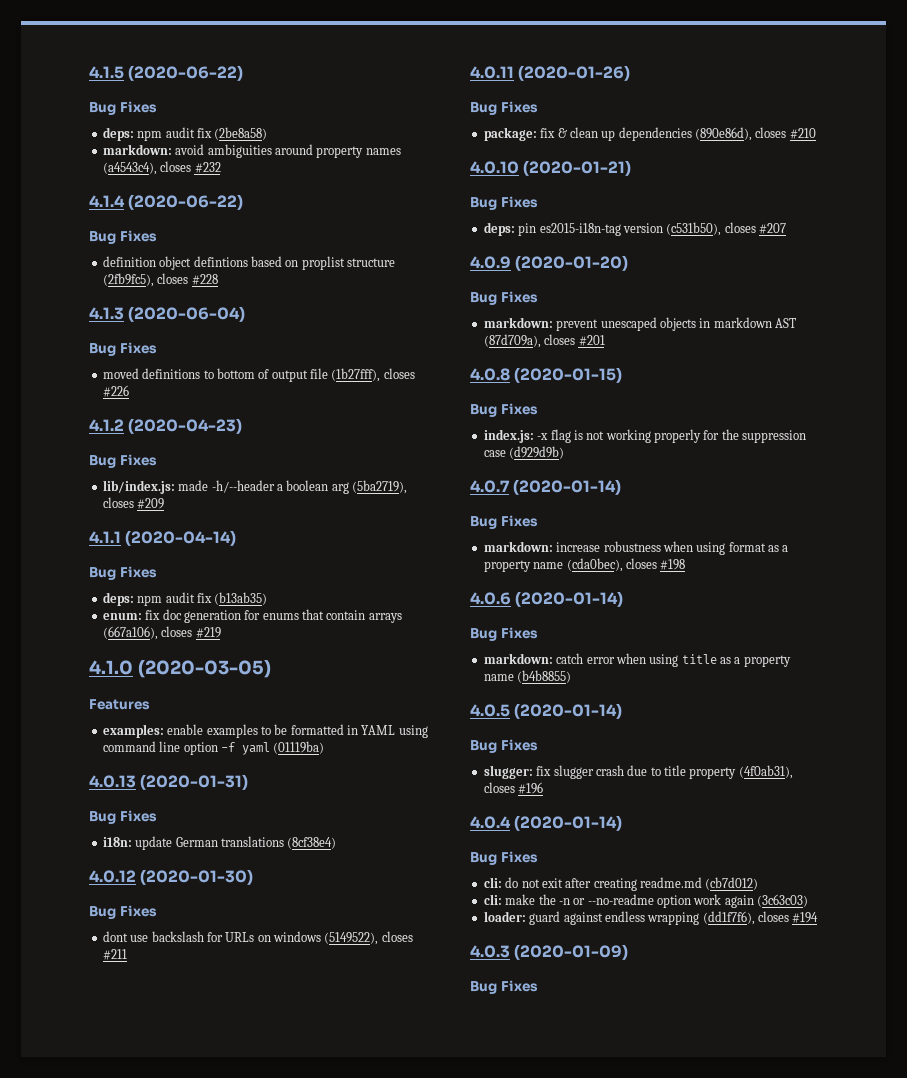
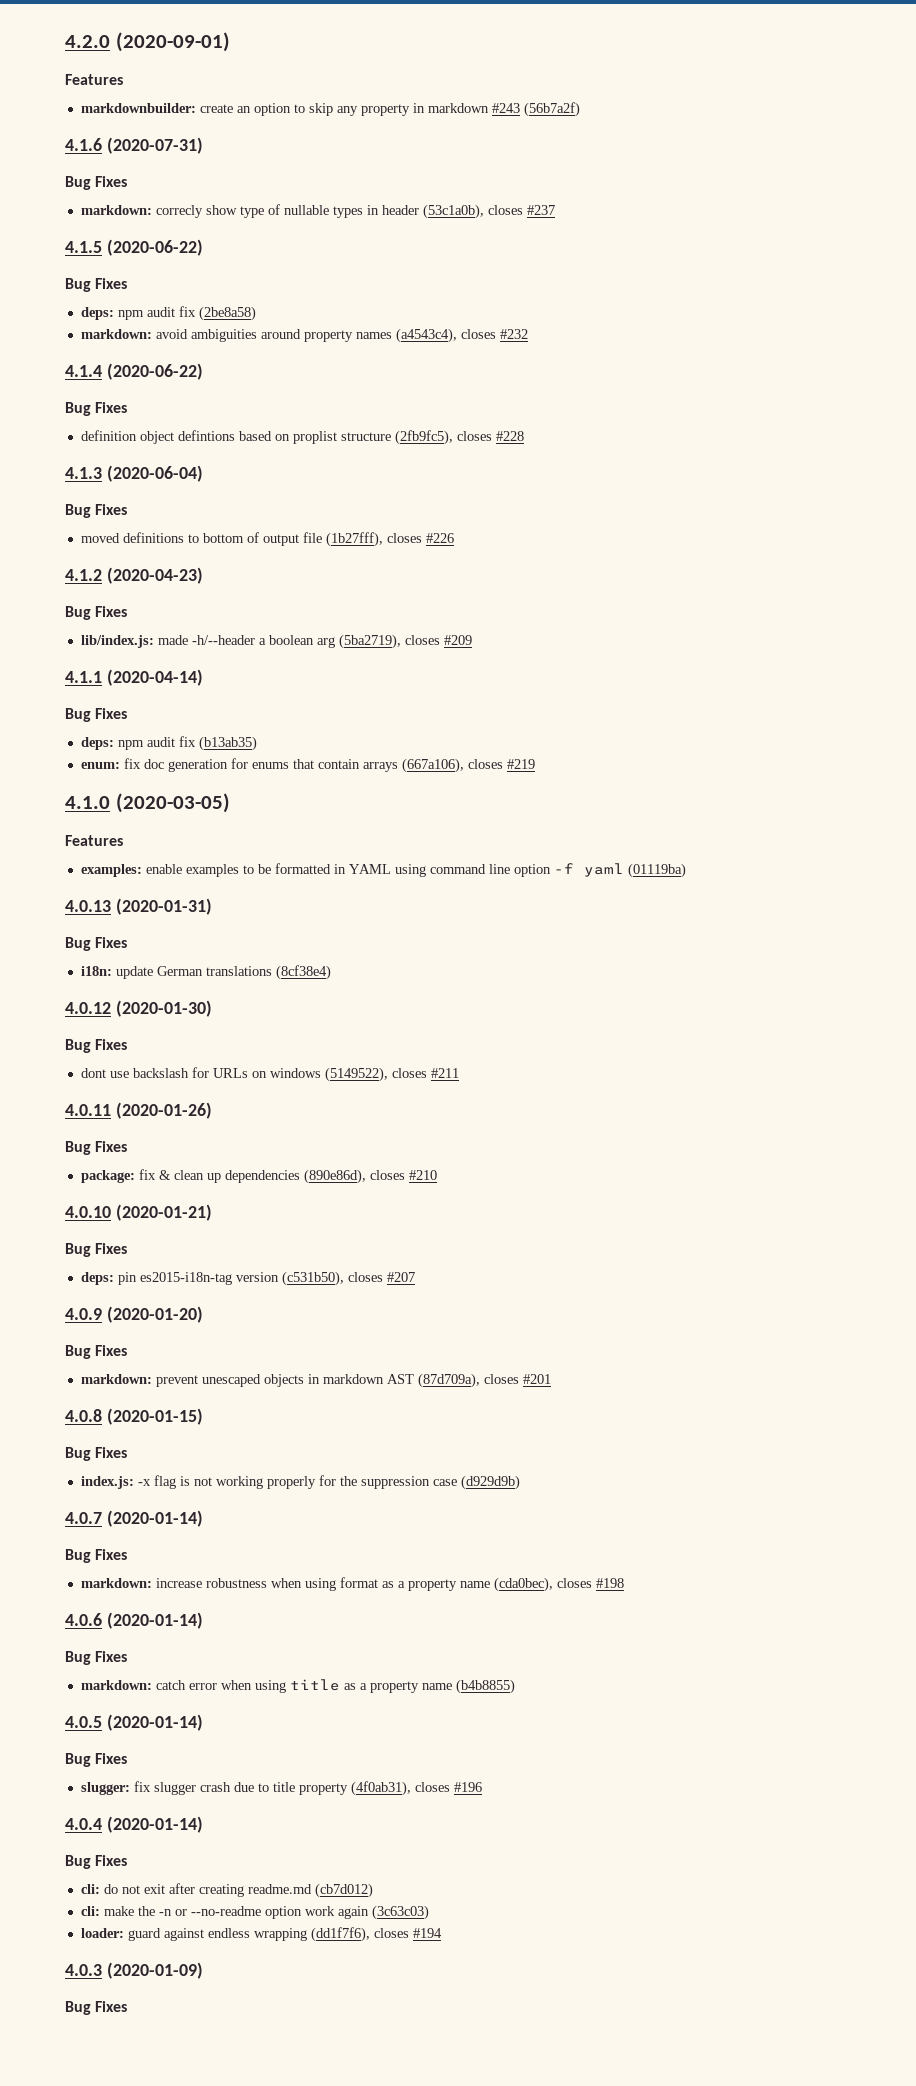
(89, 72) none -> [65,32,230,52] [65,74,123,85] [80,102,580,117] [65,137,203,154] [65,176,128,190] [80,204,555,219] 4.2.0 (2020-09-01) // Features // markdownbuilder: create an option to skip any property in markdown #243 (56b7a2f) // 4.1.6 (2020-07-31) // Bug Fixes // markdown: correcly show type of nullable types in header (53c1a0b), closes #237 //

